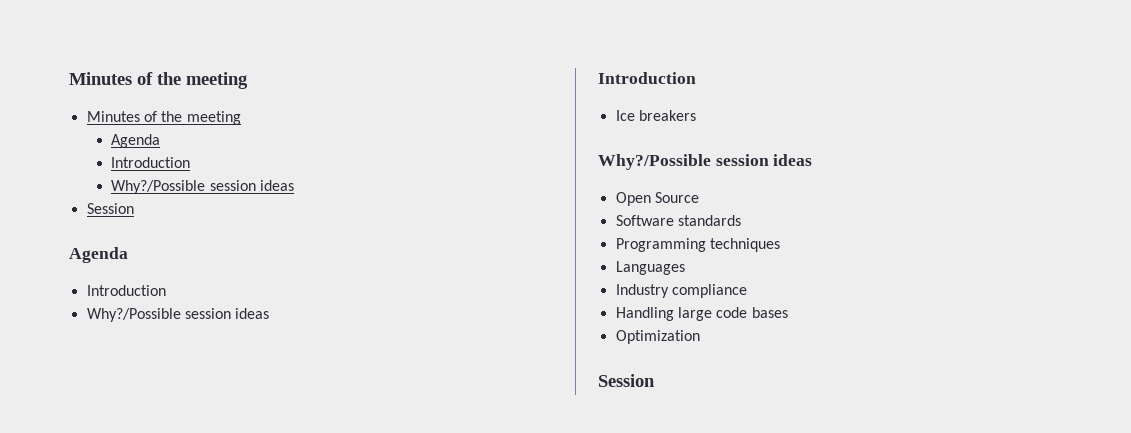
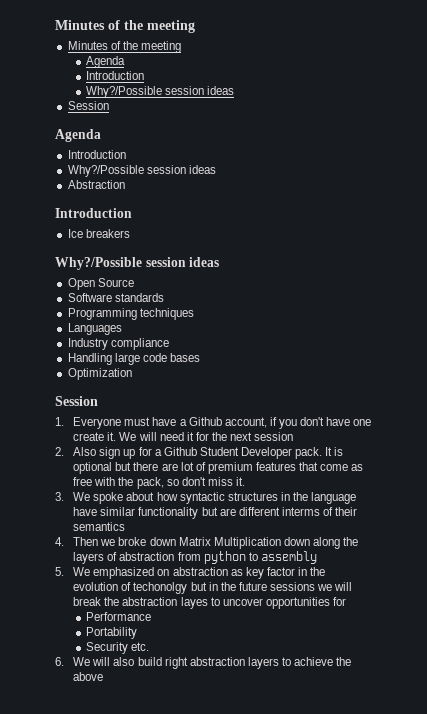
(270, 313) none -> [67,180,125,189] // Abstraction
(655, 380) none -> [55,417,372,429] [73,432,294,441] [55,447,344,459] [73,462,364,474] [73,477,245,489] [55,492,357,504] [73,507,358,519] [73,522,126,531] [55,537,359,549] [73,551,317,564] [55,567,326,579] [73,582,353,594] [73,597,346,609] [85,612,151,621] [85,627,137,639] [85,642,150,654] [55,657,352,669] [73,672,104,681] // 1. Everyone must have a Github account, if you don't have one create it. We will need it for the next session // 2. Also sign up for a Github Student Developer pack. It is optional but there are lot of premium features that come as free with the pack, so don't miss it. // 3. We spoke about how syntactic structures in the language have similar functionality but are different interms of their semantics // 4. Then we broke down Matrix Multiplication down along the layers of abstraction from python to assembly // 5. We emphasized on abstraction as key factor in the evolution of techonolgy but in the future sessions we will break the abstraction layes to uncover opportunities for // Performance // Portability // Security etc. // 6. We will also build right abstraction layers to achieve the above

